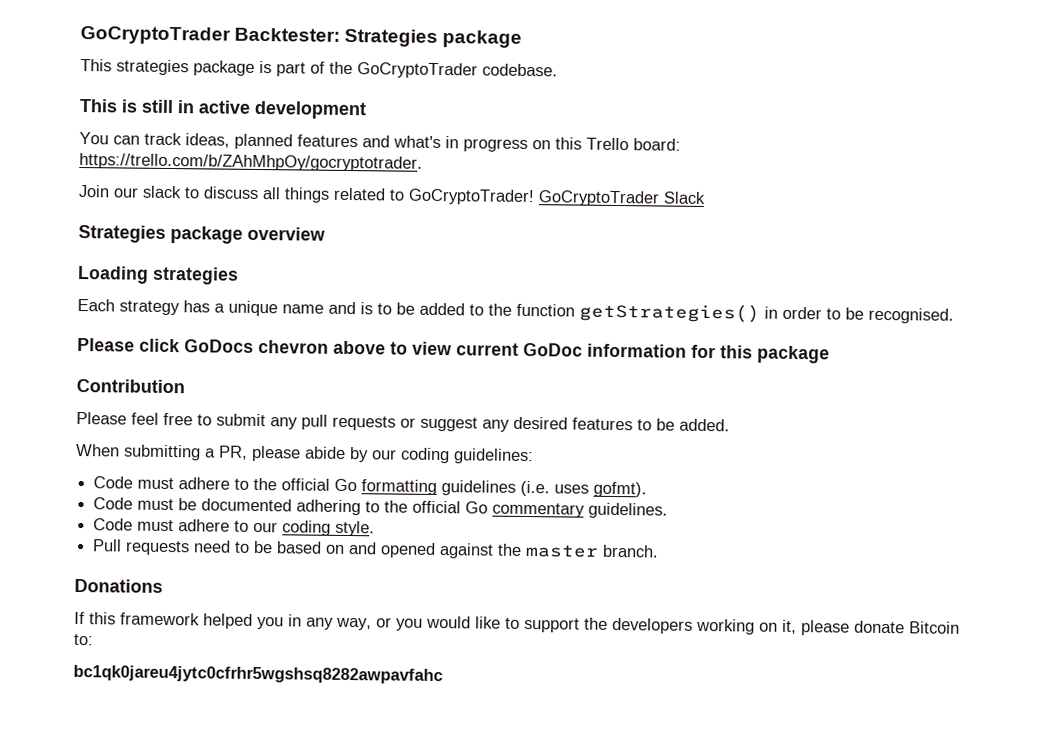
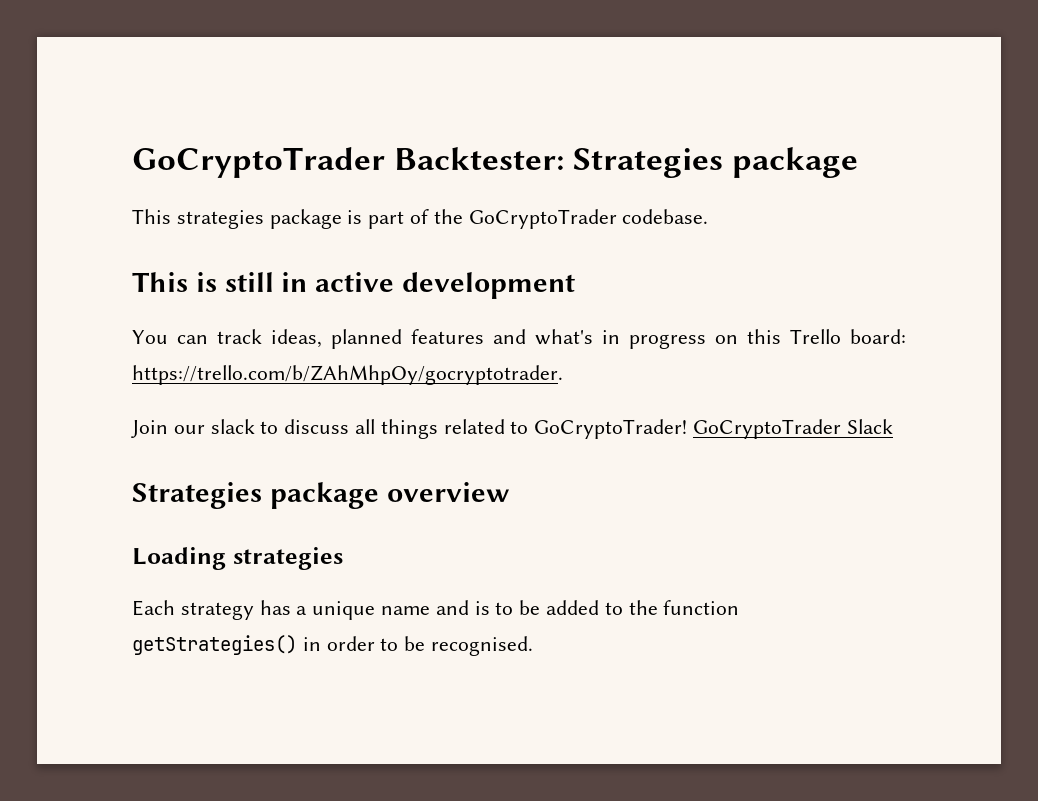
[77,337,830,364] [76,378,185,394] [76,411,730,432] [76,443,534,465] [93,476,648,498] [93,497,669,519] [93,518,376,537] [92,539,660,559] [74,578,163,593] [74,611,960,636] [73,633,94,646] [73,664,443,685] // Please click GoDocs chevron above to view current GoDoc information for this package // Contribution // Please feel free to submit any pull requests or suggest any desired features to be added. // When submitting a PR, please abide by our coding guidelines: // Code must adhere to the official Go formatting guidelines (i.e. uses gofmt). // Code must be documented adhering to the official Go commentary guidelines. // Code must adhere to our coding style. // Pull requests need to be based on and opened against the master branch. // Donations // If this framework helped you in any way, or you would like to support the developers working on it, please donate Bitcoin to: // bc1qk0jareu4jytc0cfrhr5wgshsq8282awpavfahc -> (534, 646) none

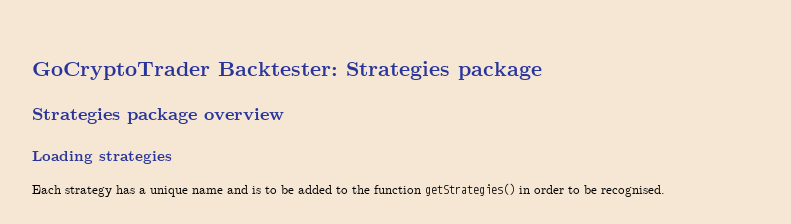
[132,209,709,229] [132,272,576,299] [132,329,906,349] [132,365,563,385] [131,419,893,439] // This strategies package is part of the GoCryptoTrader codebase. // This is still in active development // You can track ideas, planned features and what's in progress on this Trello board: https://trello.com/b/ZAhMhpOy/gocryptotrader. // Join our slack to discuss all things related to GoCryptoTrader! GoCryptoTrader Slack -> (542, 71) none

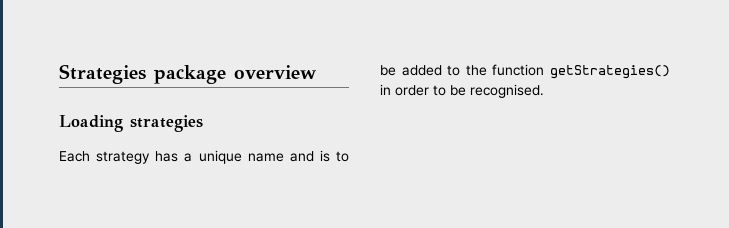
[32,61,542,80] GoCryptoTrader Backtester: Strategies package // -> (59, 74) none

